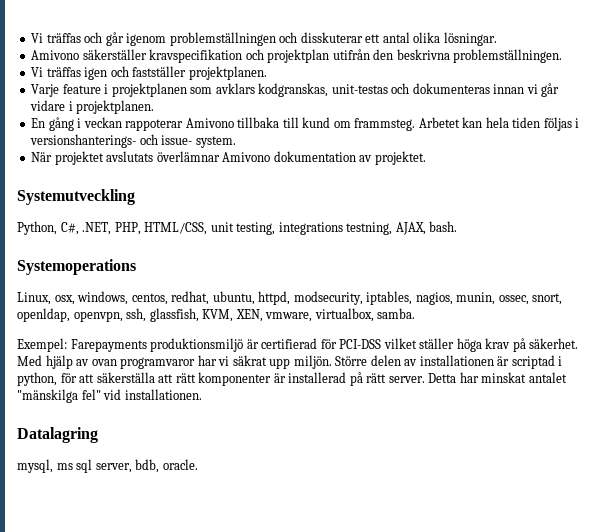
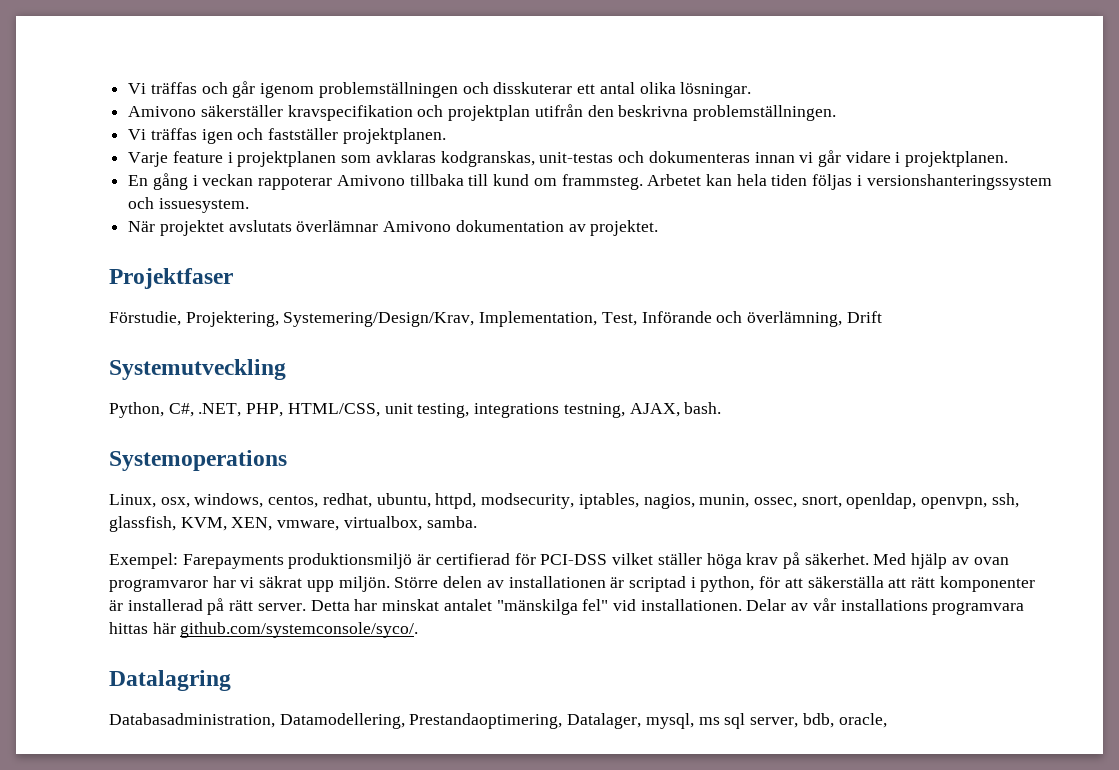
[215,83,255,94] avklars -> [375,151,436,163] avklaras
[30,134,236,148] versionshanterings- och issue- system. -> [866,174,1052,190] [128,197,249,213] versionshanteringssystem och issuesystem.
(426, 158) none -> [109,268,233,289] [109,311,882,327] // Projektfaser // Förstudie, Projektering, Systemering/Design/Krav, Implementation, Test, Införande och överlämning, Drift
[17,427,98,443] // Datalagring // -> [746,598,1025,615] [109,622,419,638] [109,670,231,691] [109,713,642,729] Delar av vår installations programvara hittas här github.com/systemconsole/syco/. // Datalagring // Databasadministration, Datamodellering, Prestandaoptimering, Datalager,
[162,459,198,470] oracle. -> [838,713,887,728] oracle,

